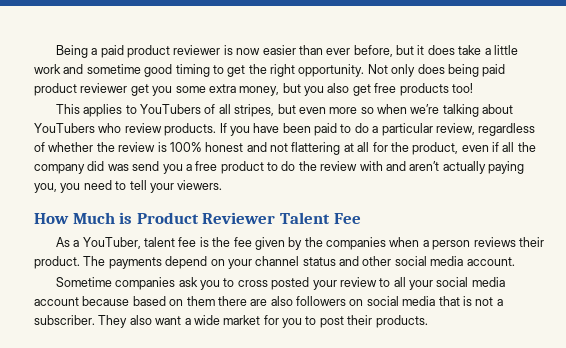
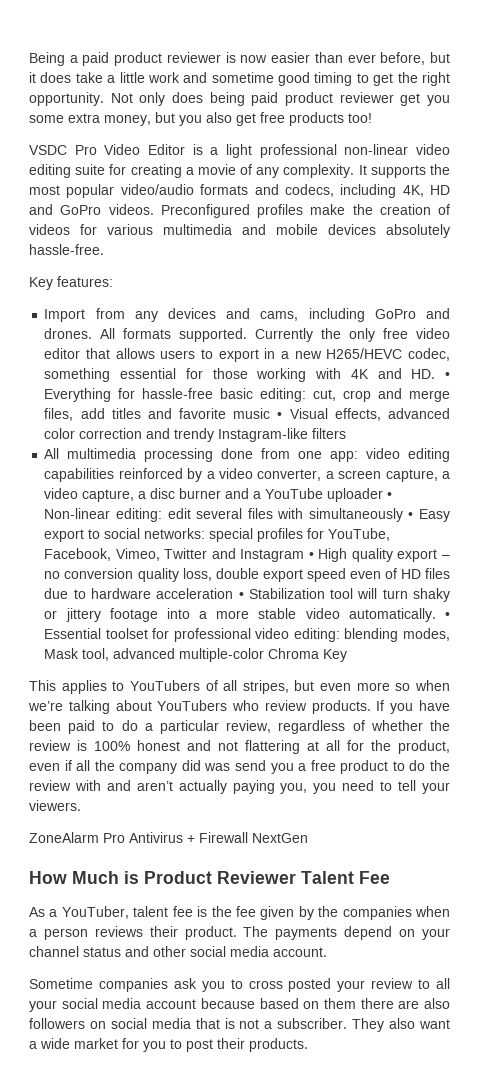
(473, 88) none -> [29,144,450,158] [29,164,451,178] [29,184,450,198] [29,204,450,218] [29,224,450,238] [29,244,104,255] [29,276,113,290] [44,308,450,322] [44,328,450,342] [44,348,451,362] [44,368,451,382] [44,388,450,402] [44,408,451,421] [44,428,347,442] [44,448,450,462] [44,468,450,482] [44,488,393,502] [44,508,450,522] [44,528,391,542] [44,548,451,562] [44,568,451,582] [44,588,450,602] [44,608,451,622] [44,628,451,642] [44,648,348,662] // VSDC Pro Video Editor is a light professional non-linear video editing suite for creating a movie of any complexity. It supports the most popular video/audio formats and codecs, including 4K, HD and GoPro videos. Preconfigured profiles make the creation of videos for various multimedia and mobile devices absolutely hassle-free. // Key features: // Import from any devices and cams, including GoPro and drones. All formats supported. Сurrently the only free video editor that allows users to export in a new H265/HEVC codec, something essential for those working with 4K and HD. • Everything for hassle-free basic editing: cut, crop and merge files, add titles and favorite music • Visual effects, advanced color correction and trendy Instagram-like filters // All multimedia processing done from one app: video editing capabilities reinforced by a video converter, a screen capture, a video capture, a disc burner and a YouTube uploader • Non-linear editing: edit several files with simultaneously • Easy export to social networks: special profiles for YouTube, Facebook, Vimeo, Twitter and Instagram • High quality export – no conversion quality loss, double export speed even of HD files due to hardware acceleration • Stabilization tool will turn shaky or jittery footage into a more stable video automatically. • Essential toolset for professional video editing: blending modes, Mask tool, advanced multiple-color Chroma Key
(223, 185) none -> [29,832,308,843] // ZoneAlarm Pro Antivirus + Firewall NextGen

